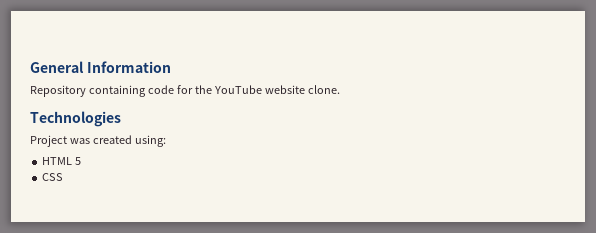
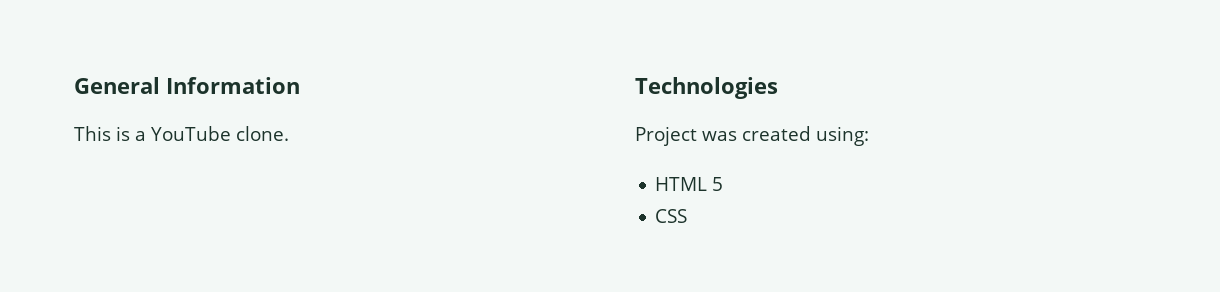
[30,85,305,97] Repository containing code for the YouTube website -> [74,126,231,141] This is a YouTube

